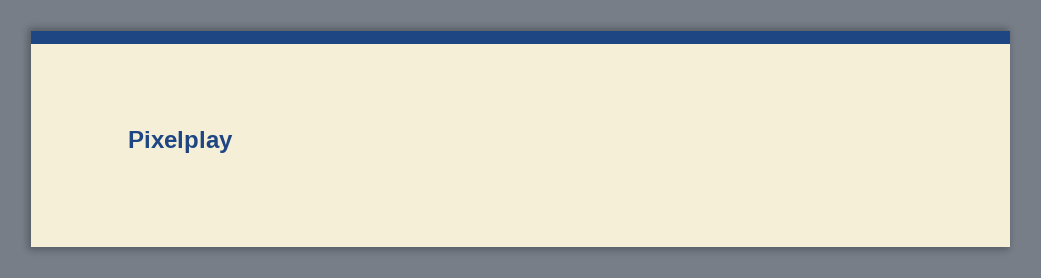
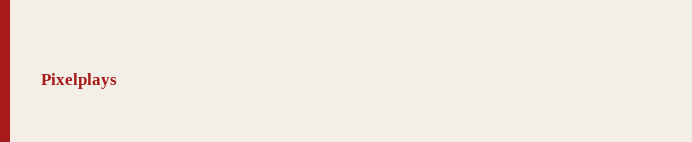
[128,131,233,153] Pixelplay -> [41,73,117,89] Pixelplays

